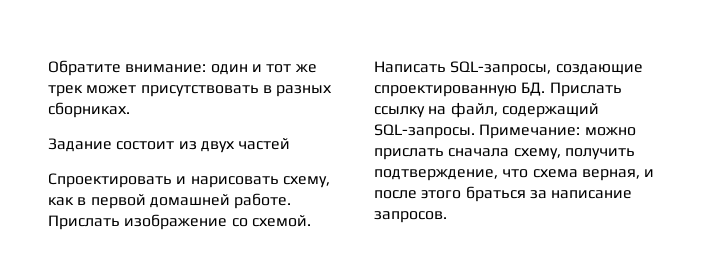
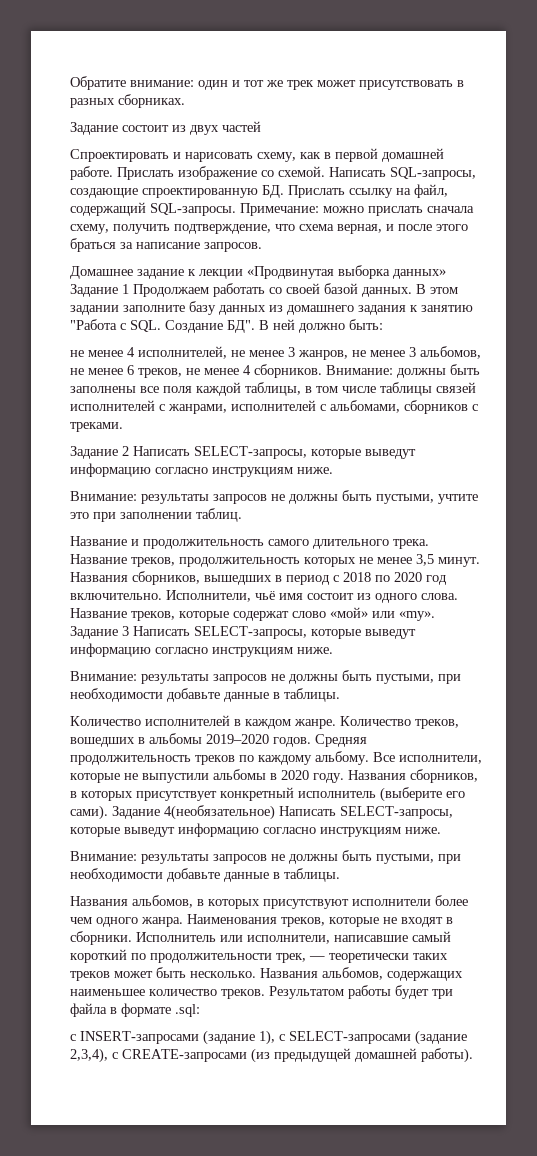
(447, 217) none -> [70,265,446,279] [70,283,458,297] [70,301,473,315] [70,319,383,333] [70,346,481,360] [70,364,480,378] [70,382,476,396] [70,400,478,414] [70,422,123,432] [70,446,416,459] [70,463,333,477] [70,490,478,504] [70,508,242,522] [70,536,429,549] [70,554,480,567] [70,571,447,585] [70,590,458,603] [70,607,435,621] [70,626,416,639] [70,643,333,657] [70,670,461,684] [70,688,340,702] [70,715,459,729] [70,733,367,747] [70,751,482,765] [70,769,478,783] [70,787,465,802] [70,805,453,820] [70,823,441,837] [70,850,461,864] [70,868,340,882] [70,895,468,909] [70,914,453,927] [70,931,451,945] [70,949,448,963] [70,967,463,981] [70,985,453,999] [70,1003,200,1017] [70,1030,467,1045] [70,1048,473,1063] // Домашнее задание к лекции «Продвинутая выборка данных» Задание 1 Продолжаем работать со своей базой данных. В этом задании заполните базу данных из домашнего задания к занятию "Работа с SQL. Создание БД". В ней должно быть: // не менее 4 исполнителей, не менее 3 жанров, не менее 3 альбомов, не менее 6 треков, не менее 4 сборников. Внимание: должны быть заполнены все поля каждой таблицы, в том числе таблицы связей исполнителей с жанрами, исполнителей с альбомами, сборников с треками. // Задание 2 Написать SELECT-запросы, которые выведут информацию согласно инструкциям ниже. // Внимание: результаты запросов не должны быть пустыми, учтите это при заполнении таблиц. // Название и продолжительность самого длительного трека. Название треков, продолжительность которых не менее 3,5 минут. Названия сборников, вышедших в период с 2018 по 2020 год включительно. Исполнители, чьё имя состоит из одного слова. Название треков, которые содержат слово «мой» или «my». Задание 3 Написать SELECT-запросы, которые выведут информацию согласно инструкциям ниже. // Внимание: результаты запросов не должны быть пустыми, при необходимости добавьте данные в таблицы. // Количество исполнителей в каждом жанре. Количество треков, вошедших в альбомы 2019–2020 годов. Средняя продолжительность треков по каждому альбому. Все исполнители, которые не выпустили альбомы в 2020 году. Названия сборников, в которых присутствует конкретный исполнитель (выберите его сами). Задание 4(необязательное) Написать SELECT-запросы, которые выведут информацию согласно инструкциям ниже. // Внимание: результаты запросов не должны быть пустыми, при необходимости добавьте данные в таблицы. // Названия альбомов, в которых присутствуют исполнители более чем одного жанра. Наименования треков, которые не входят в сборники. Исполнитель или исполнители, написавшие самый короткий по продолжительности трек, — теоретически таких треков может быть несколько. Названия альбомов, содержащих наименьшее количество треков. Результатом работы будет три файла в формате .sql: // с INSERT-запросами (задание 1), с SELECT-запросами (задание 2,3,4), с CREATE-запросами (из предыдущей домашней работы).

